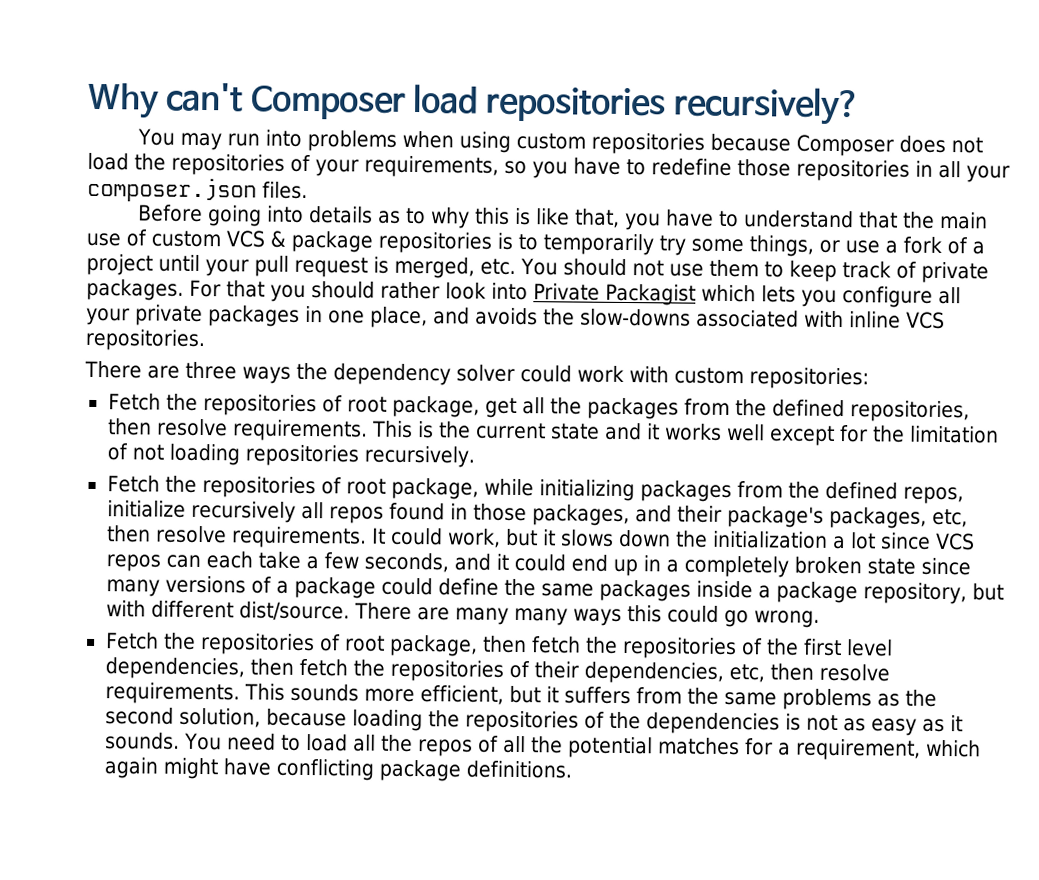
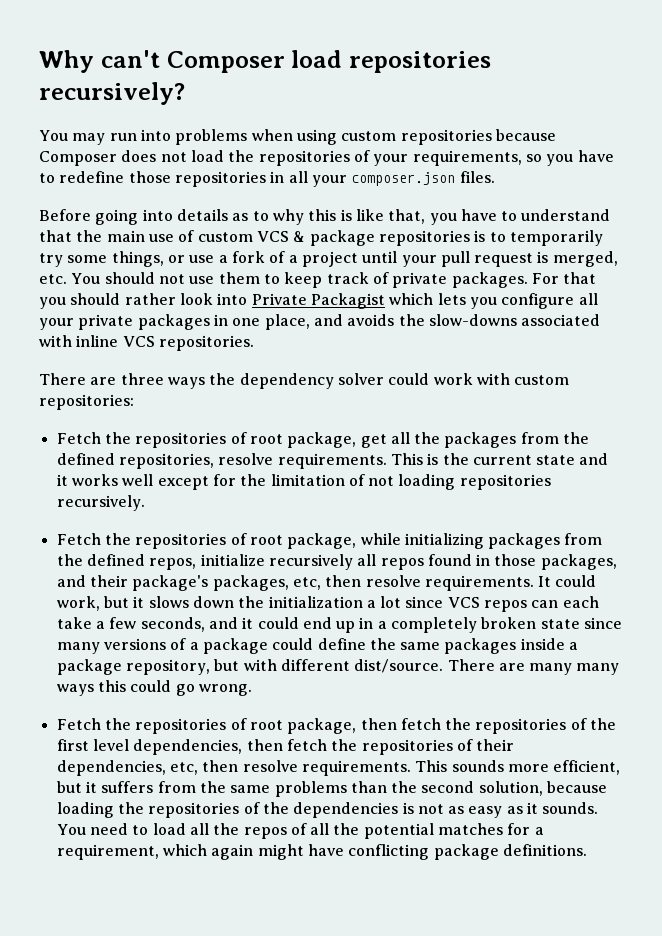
[107,418,152,436] then -> (214, 461) none
[876,693,900,707] as -> [350,781,387,793] than

